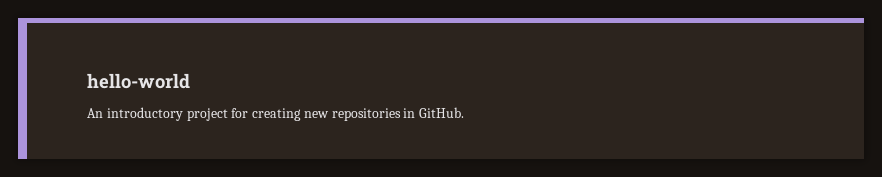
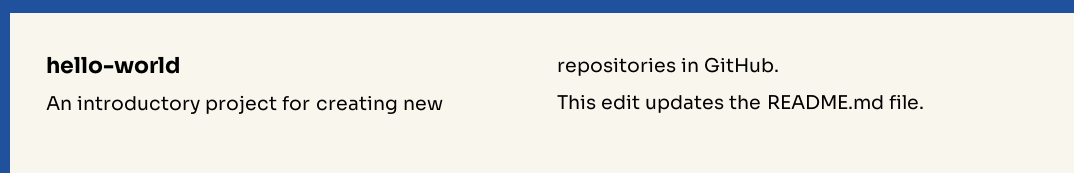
(465, 112) none -> [557,94,924,113] // This edit updates the README.md file.

